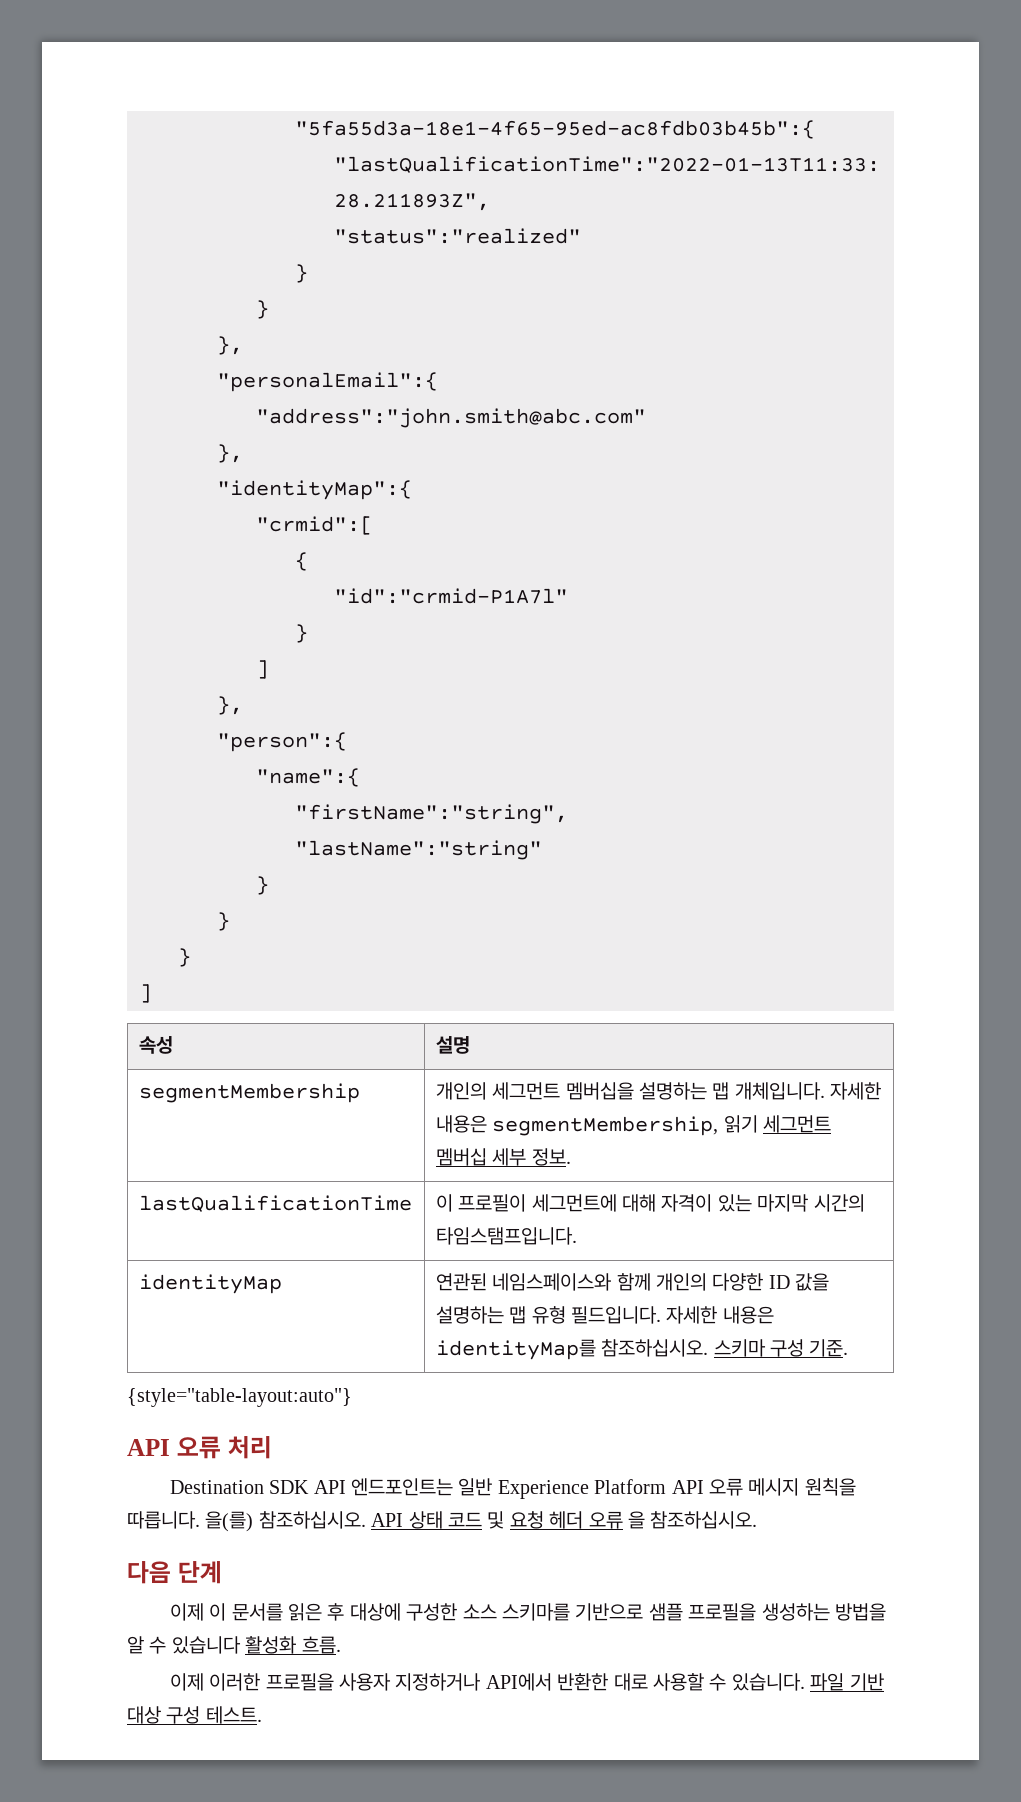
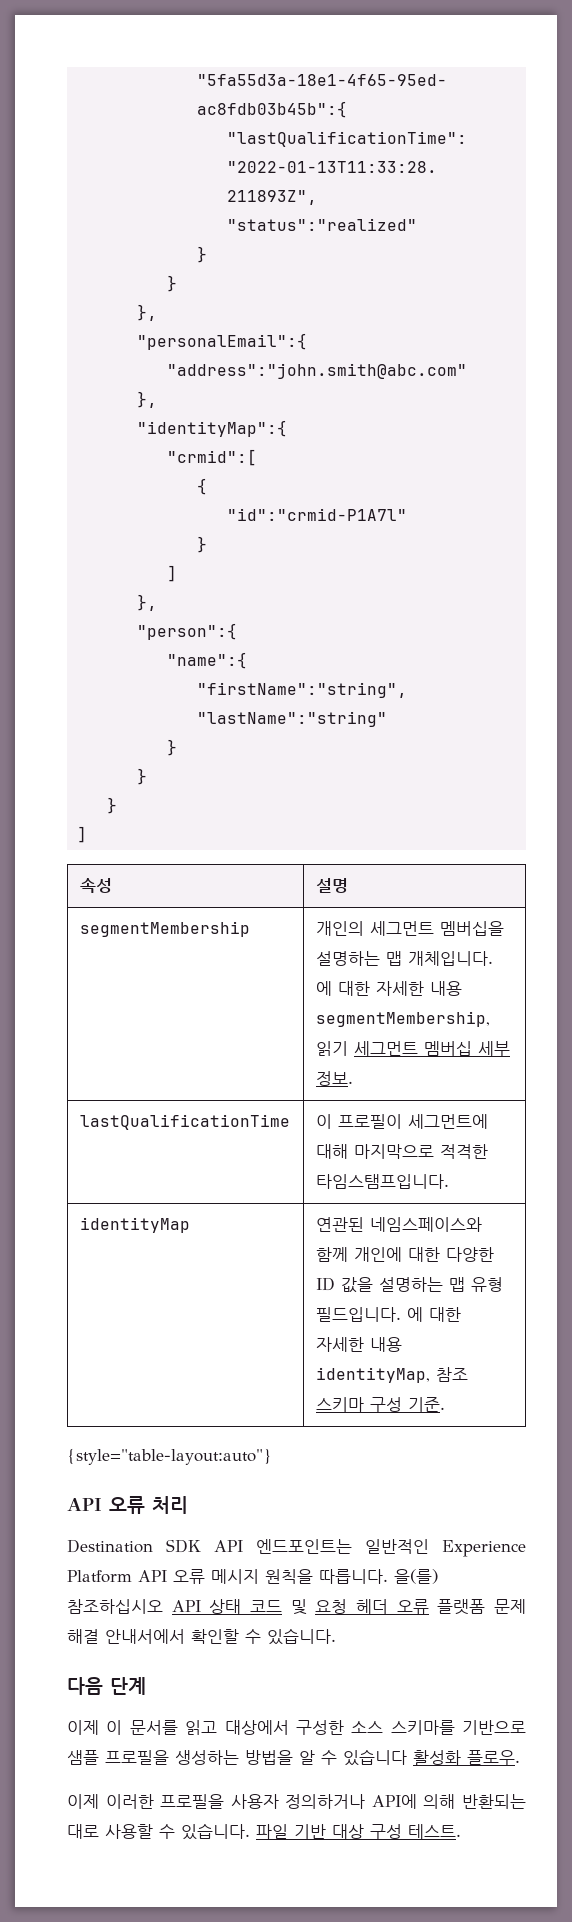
[830,1082,882,1100] [435,1115,487,1133] 자세한 내용은 -> [315,981,462,996] 에 대한 자세한 내용
[661,1194,865,1212] 자격이 있는 마지막 시간의 -> [353,1144,488,1159] 마지막으로 적격한
[655,1273,707,1291] 개인의 -> [353,1247,440,1262] 개인에 대한
[666,1306,774,1324] [435,1339,709,1360] 자세한 내용은 identityMap를 참조하십시오. -> [406,1307,461,1322] [315,1337,402,1352] [315,1367,468,1383] 에 대한 자세한 내용 identityMap, 참조
[458,1478,493,1496] 일반 -> [365,1539,429,1554] 일반적인
[258,1511,366,1529] 참조하십시오. -> [67,1599,163,1614] 참조하십시오
[627,1511,758,1529] 을 참조하십시오. -> [437,1599,526,1615] [67,1628,336,1645] 플랫폼 문제 해결 안내서에서 확인할 수 있습니다.
[287,1603,401,1621] 읽은 후 대상에 -> [185,1720,289,1735] 읽고 대상에서
[301,1636,341,1654] 흐름. -> [467,1750,520,1765] 플로우.
[395,1673,609,1691] 지정하거나 API에서 반환한 -> [285,1794,526,1809] 정의하거나 API에 의해 반환되는

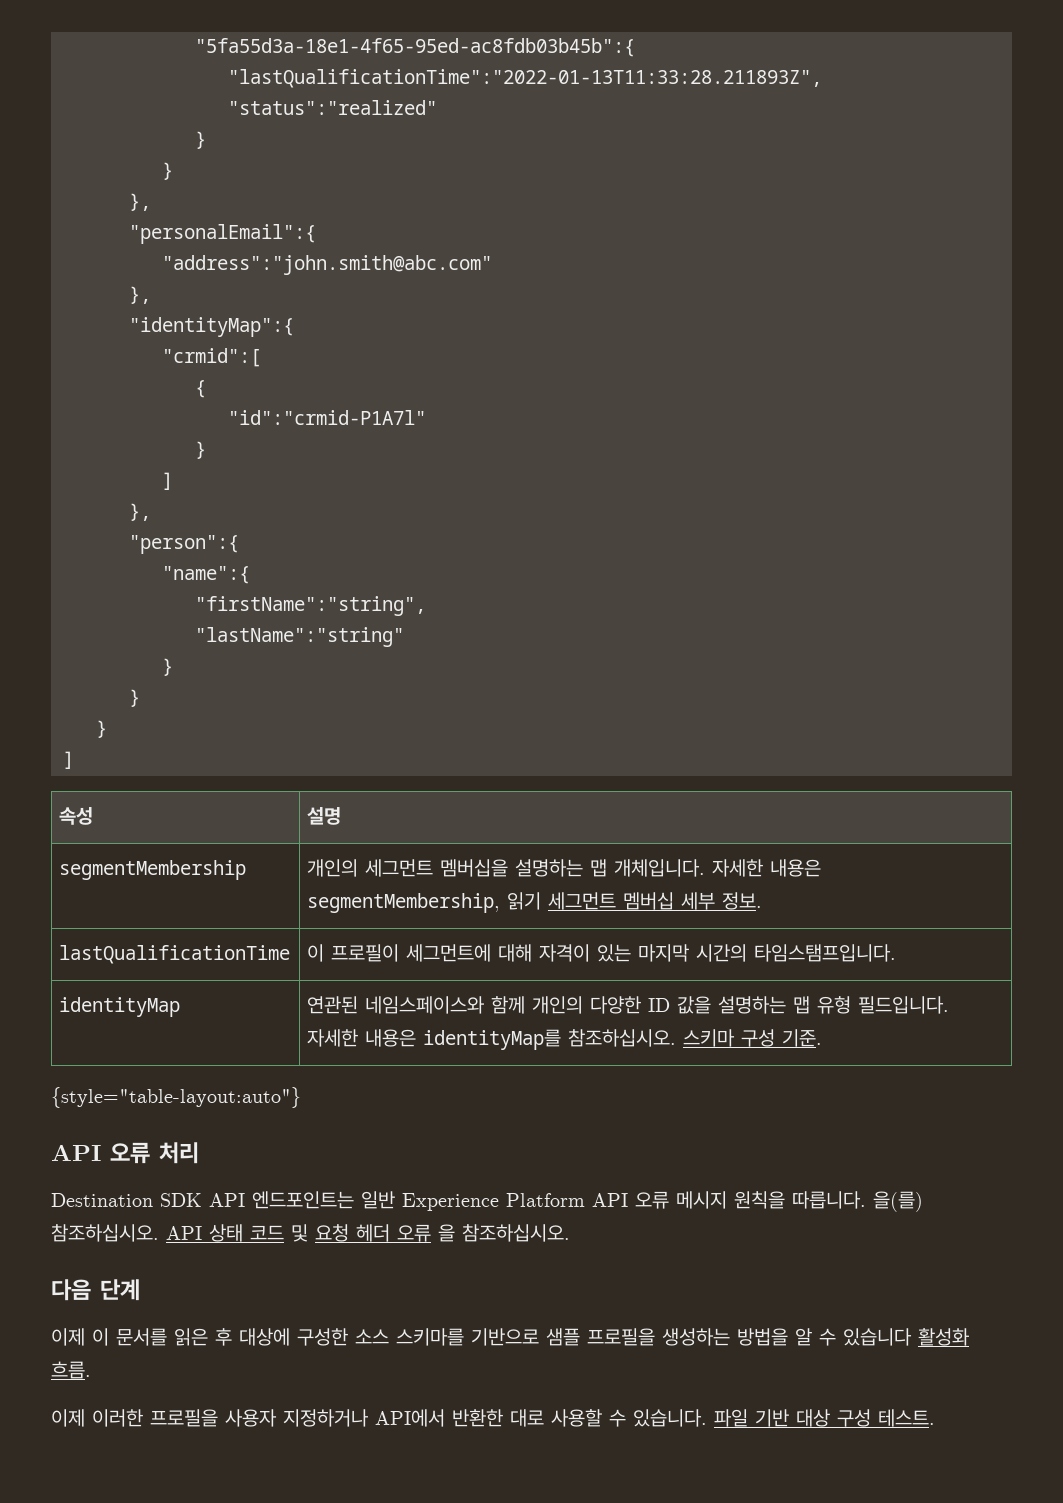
[315,981,462,996] 에 대한 자세한 내용 -> [712,859,822,877] 자세한 내용은
[353,1144,488,1159] 마지막으로 적격한 -> [539,944,748,962] 자격이 있는 마지막 시간의
[353,1247,440,1262] 개인에 대한 -> [532,996,584,1014] 개인의
[406,1307,461,1322] [315,1337,402,1352] [315,1367,468,1383] 에 대한 자세한 내용 identityMap, 참조 -> [307,1029,677,1050] 자세한 내용은 identityMap를 참조하십시오.
[365,1539,429,1554] 일반적인 -> [361,1191,395,1209] 일반
[67,1599,163,1614] 참조하십시오 -> [51,1224,159,1242] 참조하십시오.
[437,1599,526,1615] [67,1628,336,1645] 플랫폼 문제 해결 안내서에서 확인할 수 있습니다. -> [438,1224,570,1242] 을 참조하십시오.
[185,1720,289,1735] 읽고 대상에서 -> [174,1328,290,1346] 읽은 후 대상에
[467,1750,520,1765] 플로우. -> [51,1361,91,1379] 흐름.
[285,1794,526,1809] 정의하거나 API에 의해 반환되는 -> [283,1409,503,1427] 지정하거나 API에서 반환한

